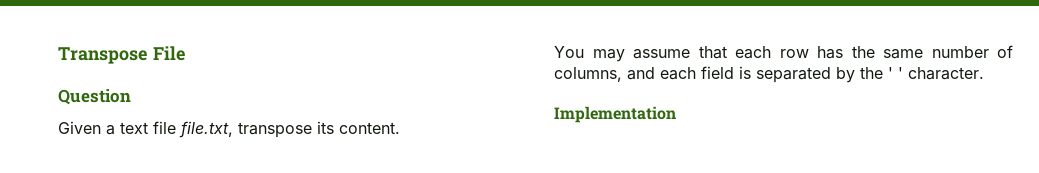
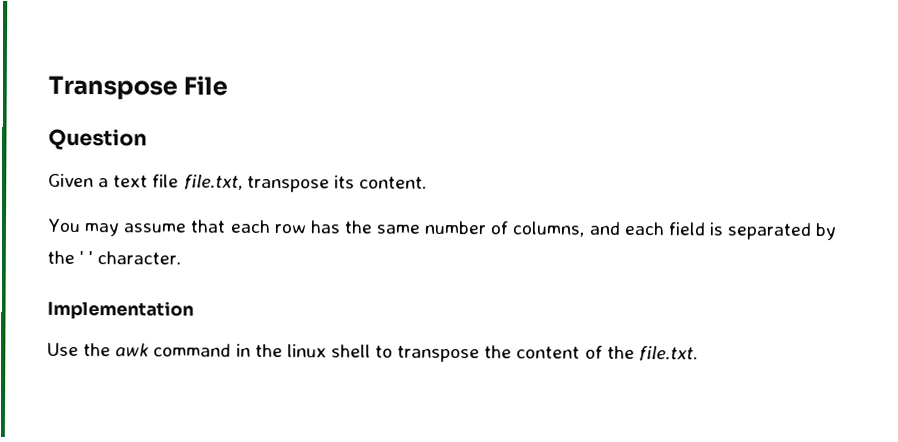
(676, 114) none -> [47,342,698,363] // Use the awk command in the linux shell to transpose the content of the file.txt.

